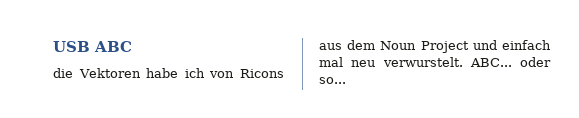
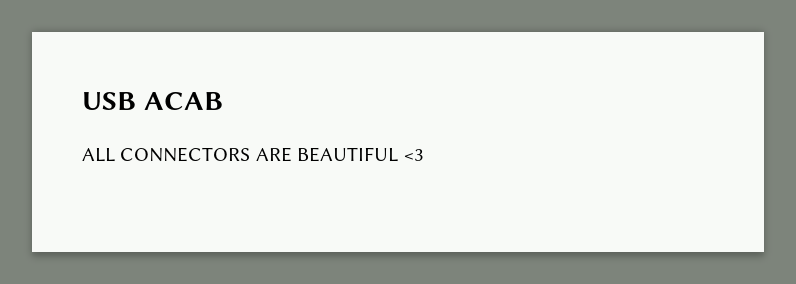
[94,41,132,52] [53,68,284,78] [319,40,551,53] [319,57,551,67] [319,77,346,84] ABC // die Vektoren habe ich von Ricons aus dem Noun Project und einfach mal neu verwurstelt. ABC... oder so... -> [143,92,223,110] [82,147,423,162] ACAB // ALL CONNECTORS ARE BEAUTIFUL <3

